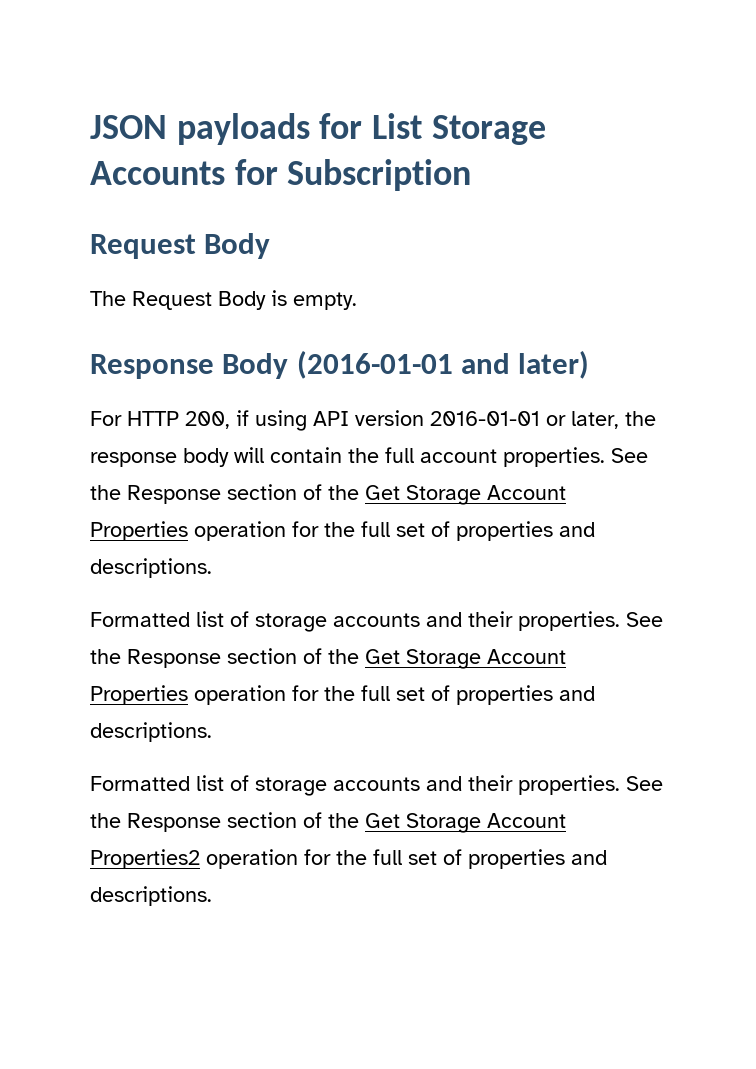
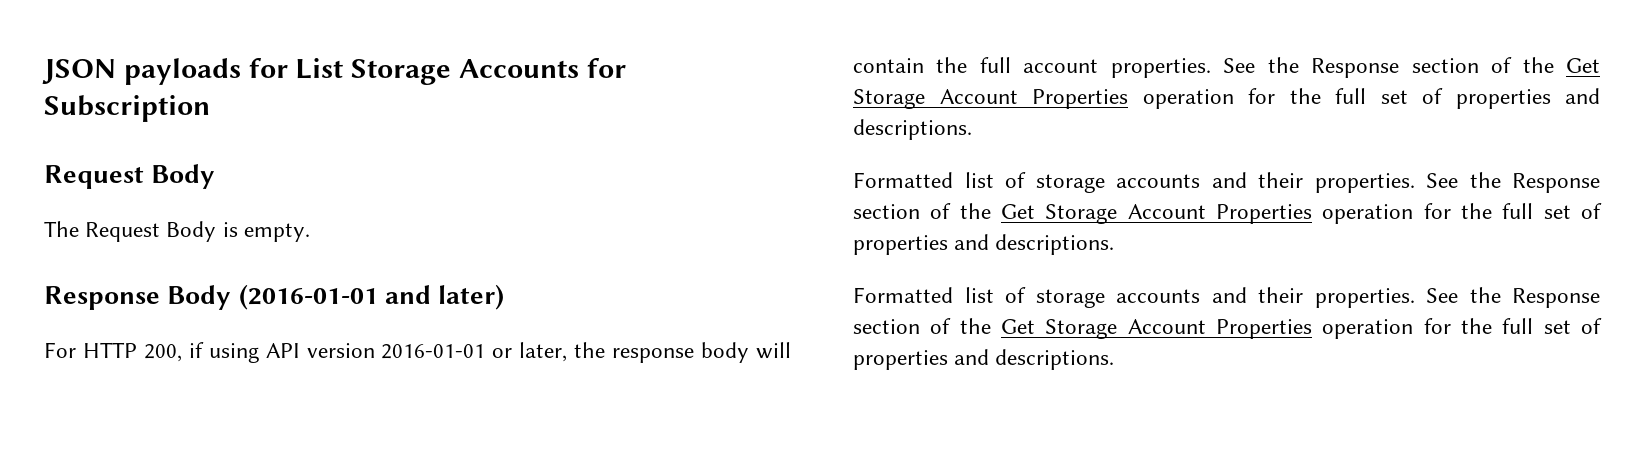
[90,849,200,869] Properties2 -> [1216,319,1312,339] Properties

